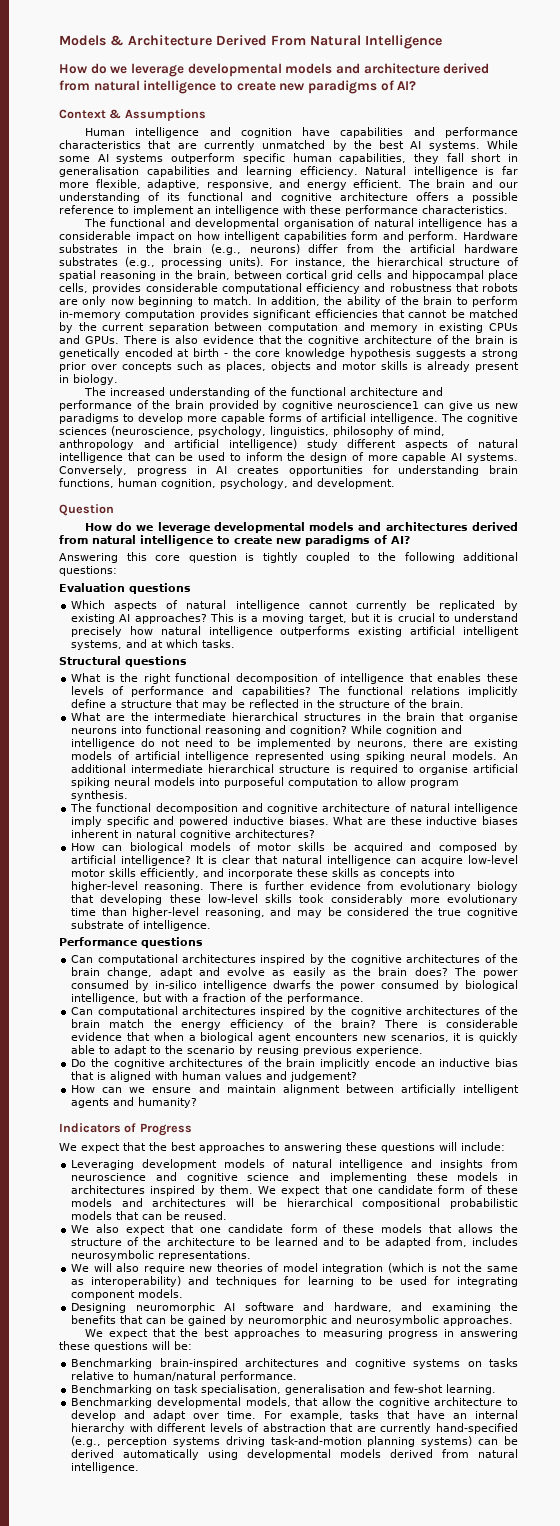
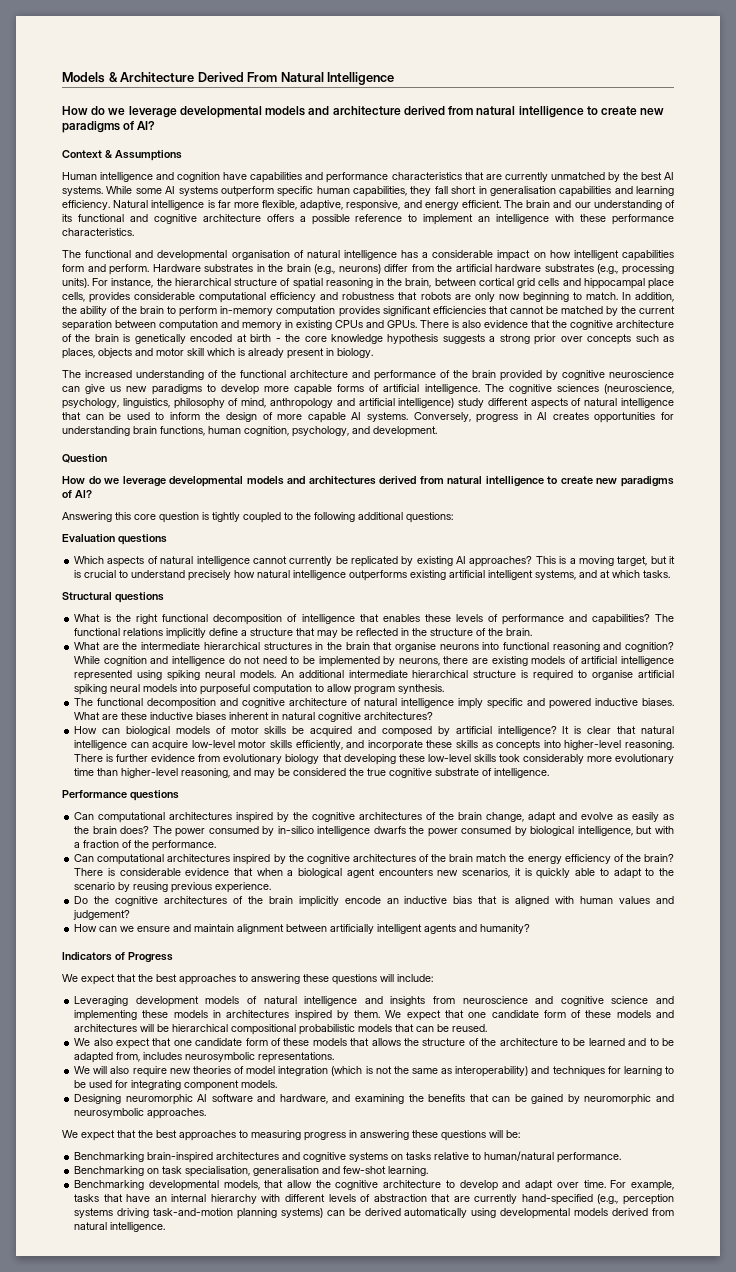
[381,361,408,370] skills -> [187,348,235,356] skill which
[337,401,420,409] neuroscience1 -> [609,370,674,378] neuroscience

